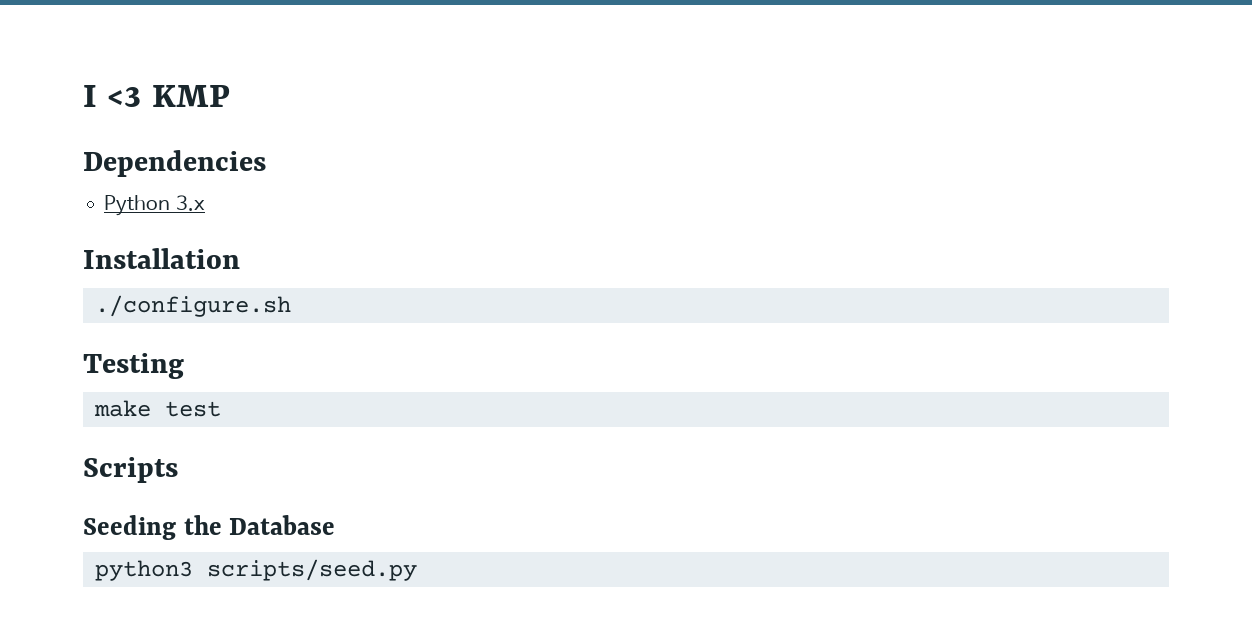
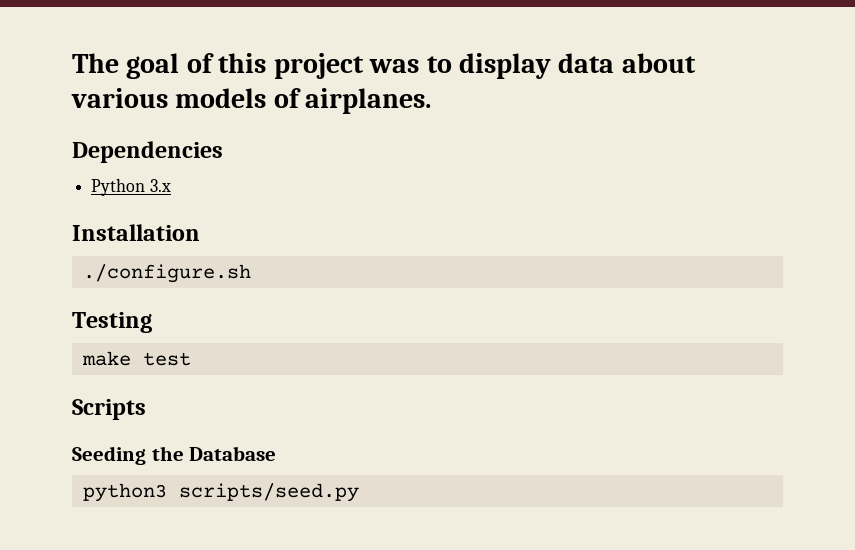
[83,85,230,107] I <3 KMP -> [72,53,696,79] [71,88,432,114] The goal of this project was to display data about various models of airplanes.

